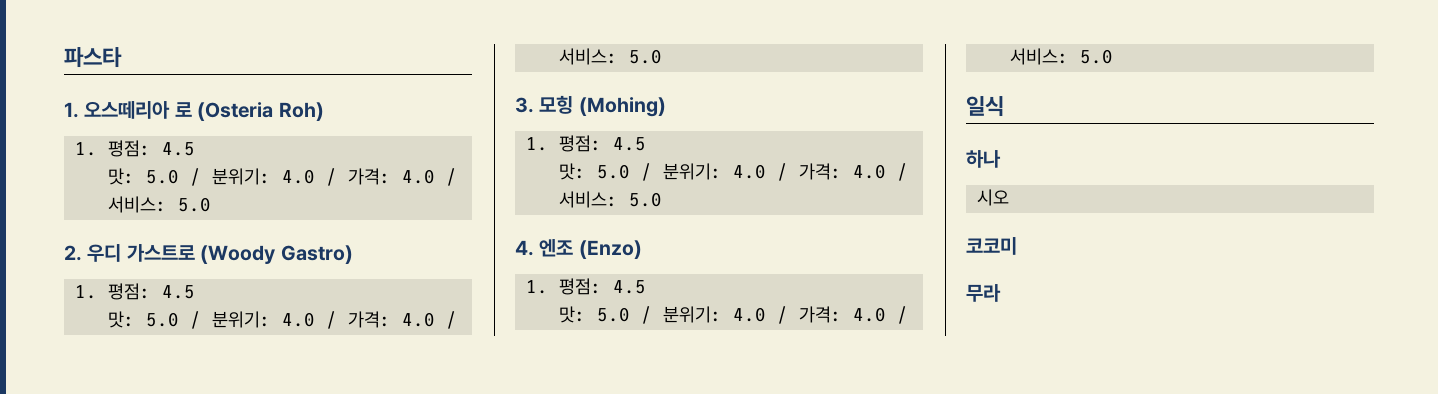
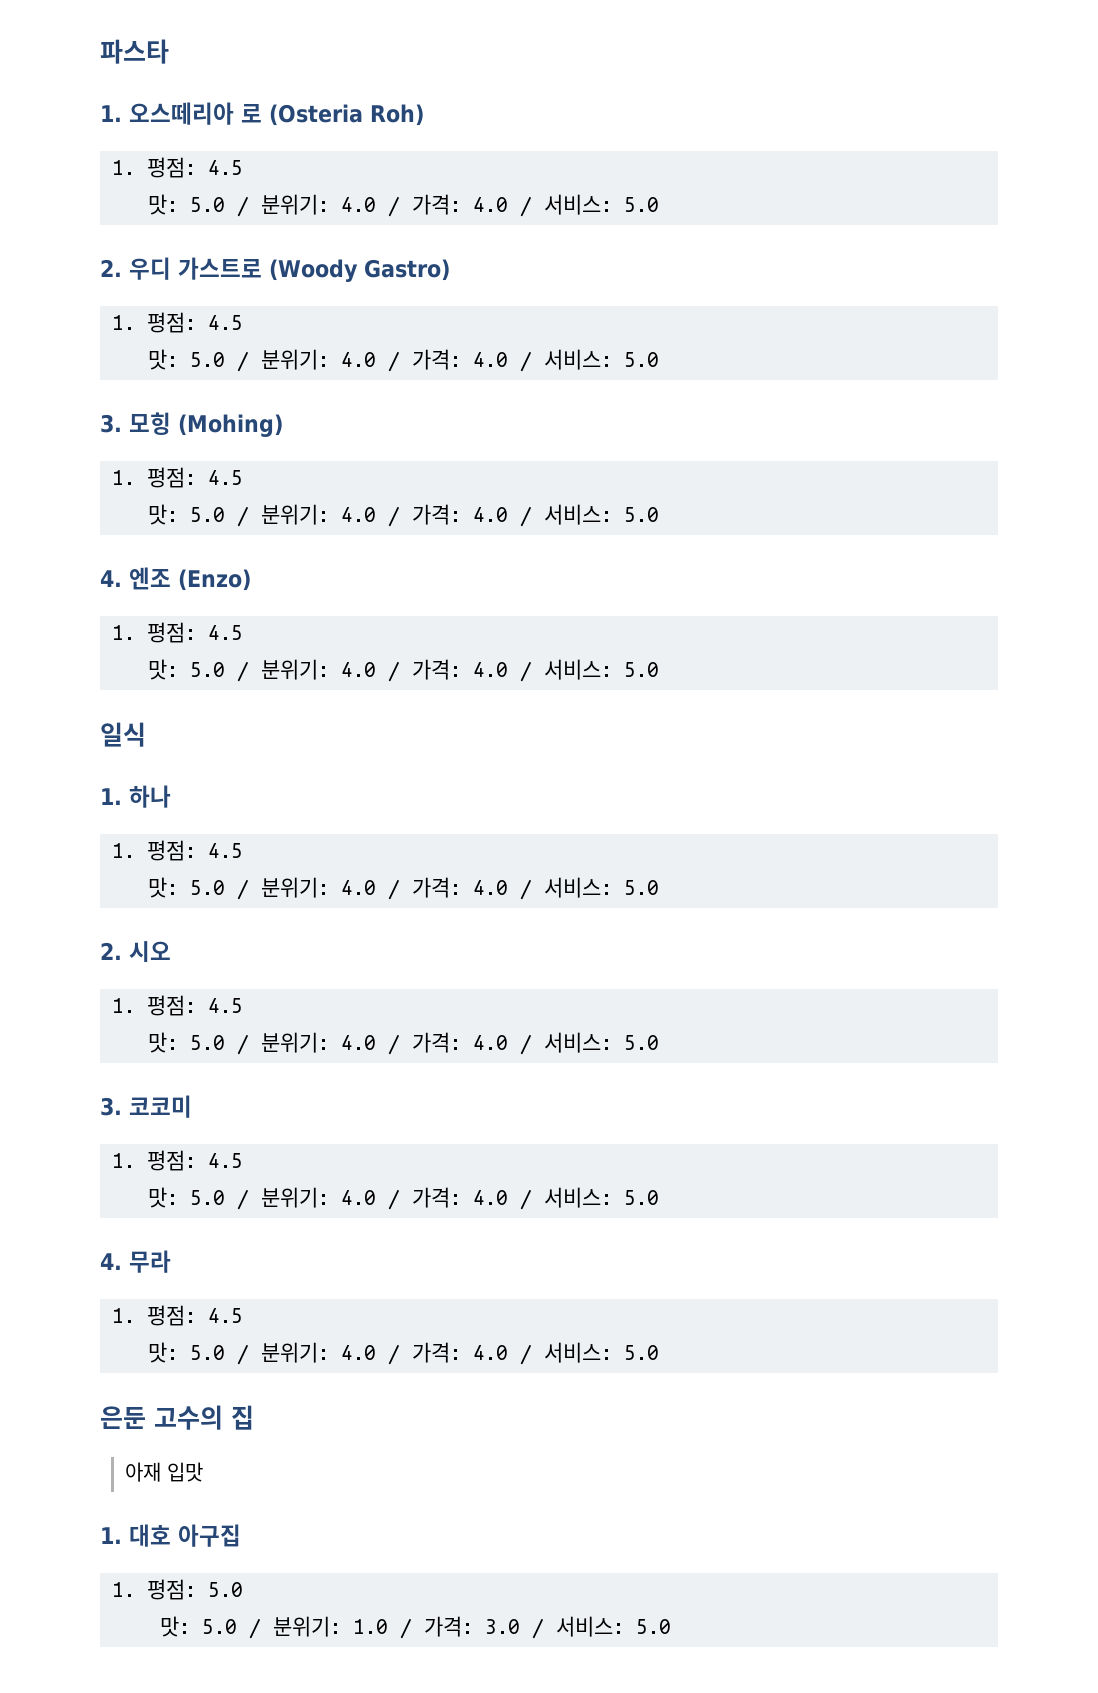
(1004, 106) none -> [100,788,122,805] 1.
[976,189,1009,206] [966,237,1017,255] [966,284,1001,302] 시오 // 코코미 // 무라 -> [112,840,243,861] [148,877,659,900] [100,941,171,962] [112,995,243,1016] [148,1032,659,1055] [100,1095,192,1118] [112,1150,243,1171] [148,1187,659,1210] [100,1250,171,1273] [112,1305,243,1326] [148,1342,659,1365] [100,1405,254,1430] [125,1462,204,1482] [100,1524,241,1547] [112,1579,243,1600] [160,1616,671,1639] 1. 평점: 4.5 // 맛: 5.0 / 분위기: 4.0 / 가격: 4.0 / 서비스: 5.0 // 2. 시오 // 1. 평점: 4.5 // 맛: 5.0 / 분위기: 4.0 / 가격: 4.0 / 서비스: 5.0 // 3. 코코미 // 1. 평점: 4.5 // 맛: 5.0 / 분위기: 4.0 / 가격: 4.0 / 서비스: 5.0 // 4. 무라 // 1. 평점: 4.5 // 맛: 5.0 / 분위기: 4.0 / 가격: 4.0 / 서비스: 5.0 // 은둔 고수의 집 // 아재 입맛 // 1. 대호 아구집 // 1. 평점: 5.0 // 맛: 5.0 / 분위기: 1.0 / 가격: 3.0 / 서비스: 5.0

